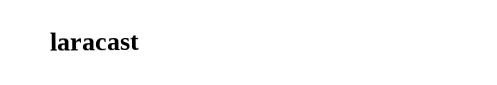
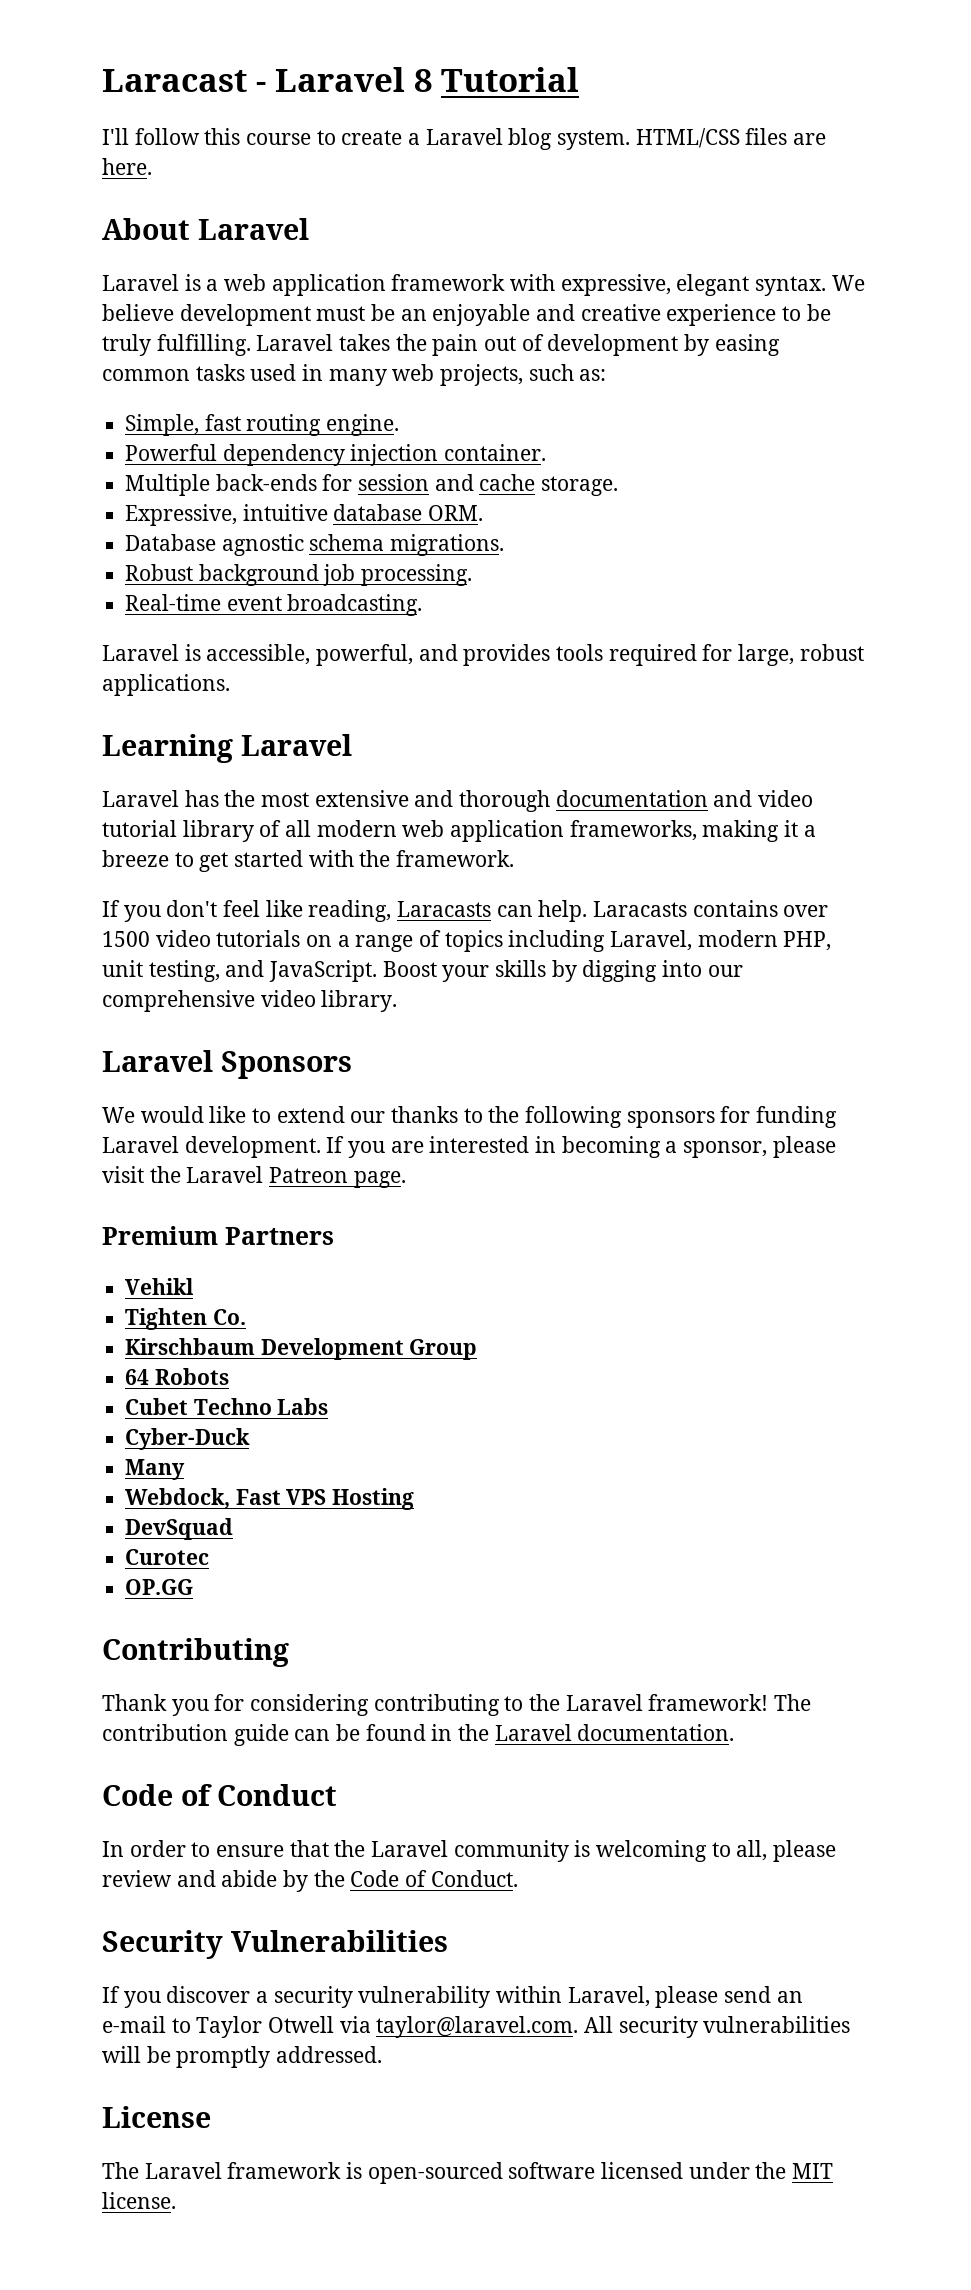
[49,31,140,51] laracast -> [102,67,579,92] [102,128,827,150] [102,158,152,175] [102,218,309,240] [102,274,865,296] [102,304,831,326] [102,334,780,356] [102,364,607,386] [125,414,400,436] [125,444,547,466] [125,474,619,496] [125,504,484,526] [125,534,505,556] [125,564,473,586] [125,594,423,616] [102,644,864,666] [102,674,230,696] [102,734,352,763] [102,790,814,812] [102,820,816,842] [102,850,515,872] [102,900,829,922] [102,930,832,952] [102,960,743,982] [102,990,398,1012] [102,1050,352,1079] [102,1106,838,1128] [102,1136,836,1158] [102,1166,406,1188] [102,1226,334,1245] [125,1278,195,1295] [125,1308,246,1330] [125,1338,478,1360] [125,1368,229,1385] [125,1398,329,1415] [125,1428,251,1450] [125,1459,186,1480] [125,1488,415,1510] [125,1518,234,1540] [125,1549,210,1565] [125,1579,194,1595] [102,1638,289,1667] [102,1694,812,1716] [102,1724,735,1746] [102,1784,338,1806] [102,1840,837,1862] [102,1870,518,1892] [102,1930,448,1959] [102,1986,803,2008] [102,2016,851,2038] [102,2046,383,2068] [102,2106,211,2128] [102,2162,834,2184] [102,2192,176,2209] Laracast - Laravel 8 Tutorial // I'll follow this course to create a Laravel blog system. HTML/CSS files are here. // About Laravel // Laravel is a web application framework with expressive, elegant syntax. We believe development must be an enjoyable and creative experience to be truly fulfilling. Laravel takes the pain out of development by easing common tasks used in many web projects, such as: // Simple, fast routing engine. // Powerful dependency injection container. // Multiple back-ends for session and cache storage. // Expressive, intuitive database ORM. // Database agnostic schema migrations. // Robust background job processing. // Real-time event broadcasting. // Laravel is accessible, powerful, and provides tools required for large, robust applications. // Learning Laravel // Laravel has the most extensive and thorough documentation and video tutorial library of all modern web application frameworks, making it a breeze to get started with the framework. // If you don't feel like reading, Laracasts can help. Laracasts contains over 1500 video tutorials on a range of topics including Laravel, modern PHP, unit testing, and JavaScript. Boost your skills by digging into our comprehensive video library. // Laravel Sponsors // We would like to extend our thanks to the following sponsors for funding Laravel development. If you are interested in becoming a sponsor, please visit the Laravel Patreon page. // Premium Partners // Vehikl // Tighten Co. // Kirschbaum Development Group // 64 Robots // Cubet Techno Labs // Cyber-Duck // Many // Webdock, Fast VPS Hosting // DevSquad // Curotec // OP.GG // Contributing // Thank you for considering contributing to the Laravel framework! The contribution guide can be found in the Laravel documentation. // Code of Conduct // In order to ensure that the Laravel community is welcoming to all, please review and abide by the Code of Conduct. // Security Vulnerabilities // If you discover a security vulnerability within Laravel, please send an e-mail to Taylor Otwell via taylor@laravel.com. All security vulnerabilities will be promptly addressed. // License // The Laravel framework is open-sourced software licensed under the MIT license.

